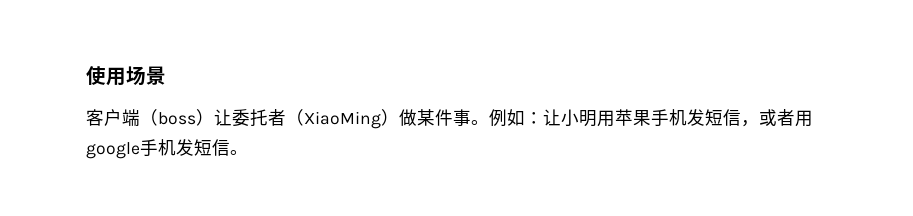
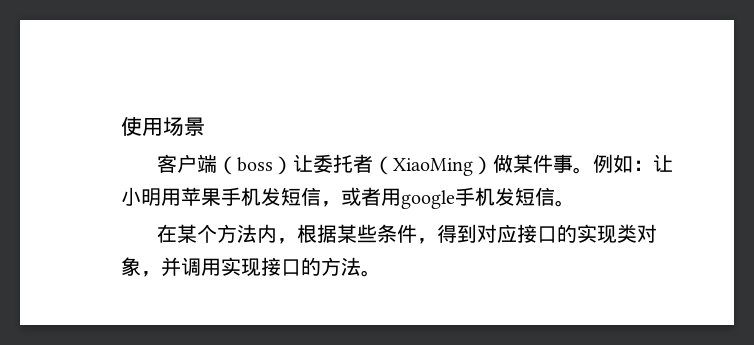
(248, 152) none -> [157,224,658,244] [121,257,381,277] // 在某个方法内，根据某些条件，得到对应接口的实现类对象，并调用实现接口的方法。

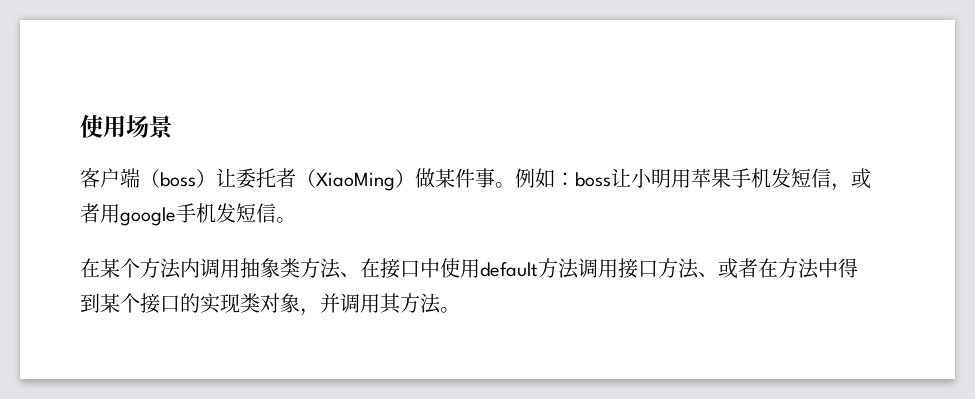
(654, 165) none -> [575,172,611,187] boss
[277,224,518,244] ，根据某些条件，得到对应 -> [200,258,858,279] [80,293,140,313] 调用抽象类方法、在接口中使用default方法调用接口方法、或者在方法中得到某个
[221,257,321,277] 实现接口的 -> [380,293,401,314] 其

